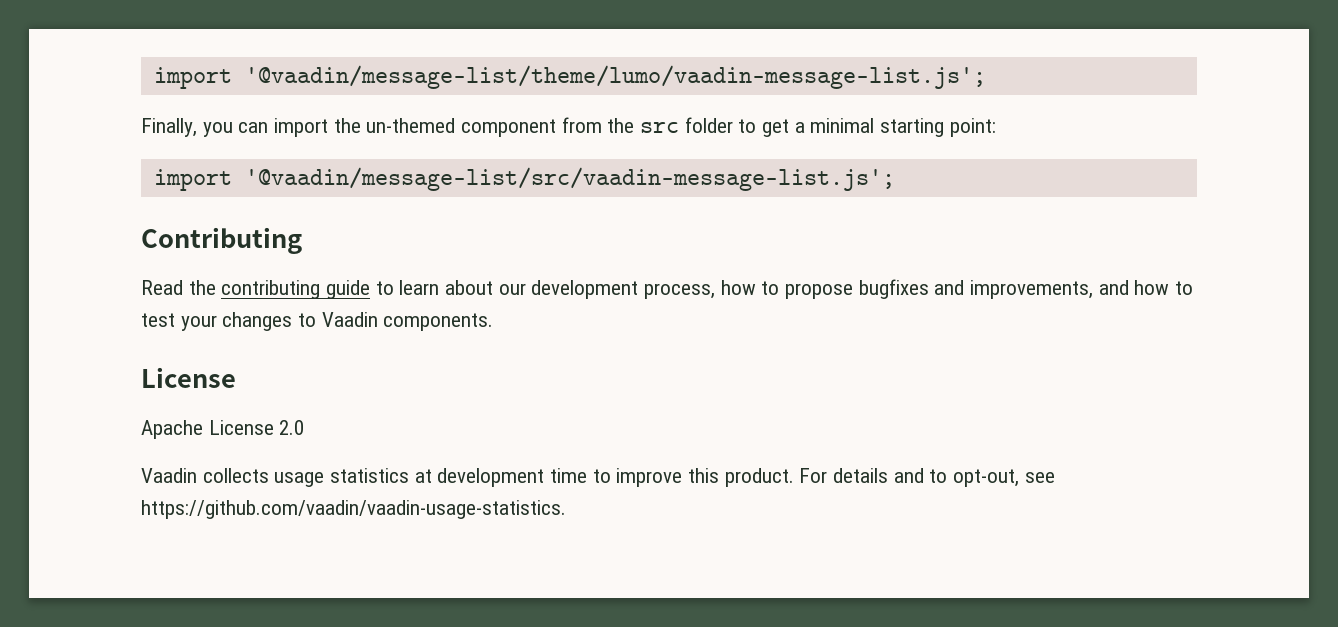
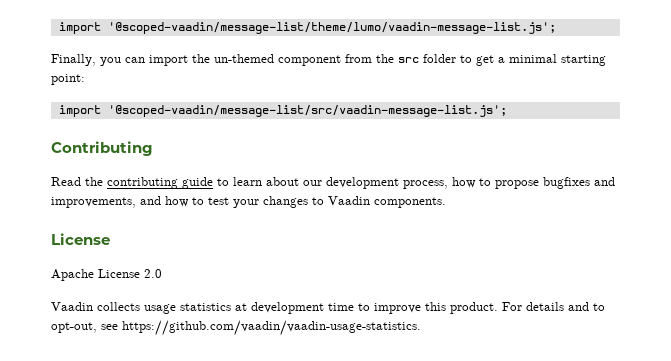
[153,65,986,89] import '@vaadin/message-list/theme/lumo/vaadin-message-list.js'; -> [58,22,556,34] import '@scoped-vaadin/message-list/theme/lumo/vaadin-message-list.js';
[244,167,895,191] '@vaadin/message-list/src/vaadin-message-list.js'; -> [107,105,507,117] '@scoped-vaadin/message-list/src/vaadin-message-list.js';

